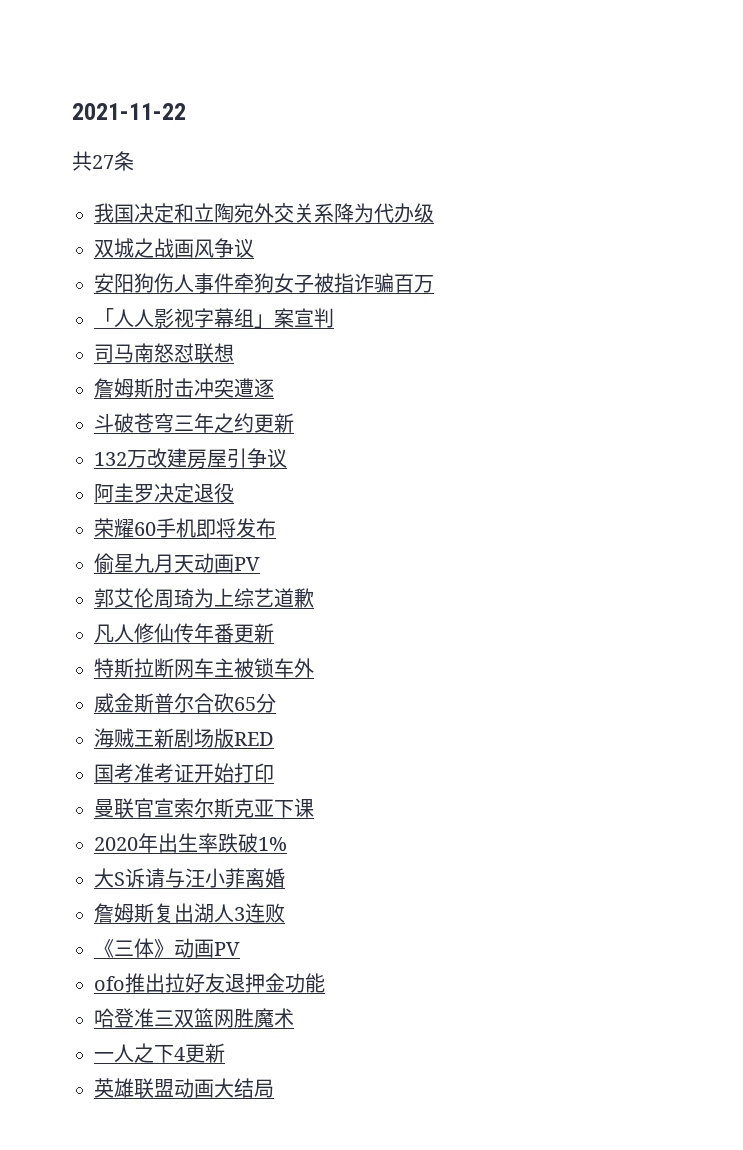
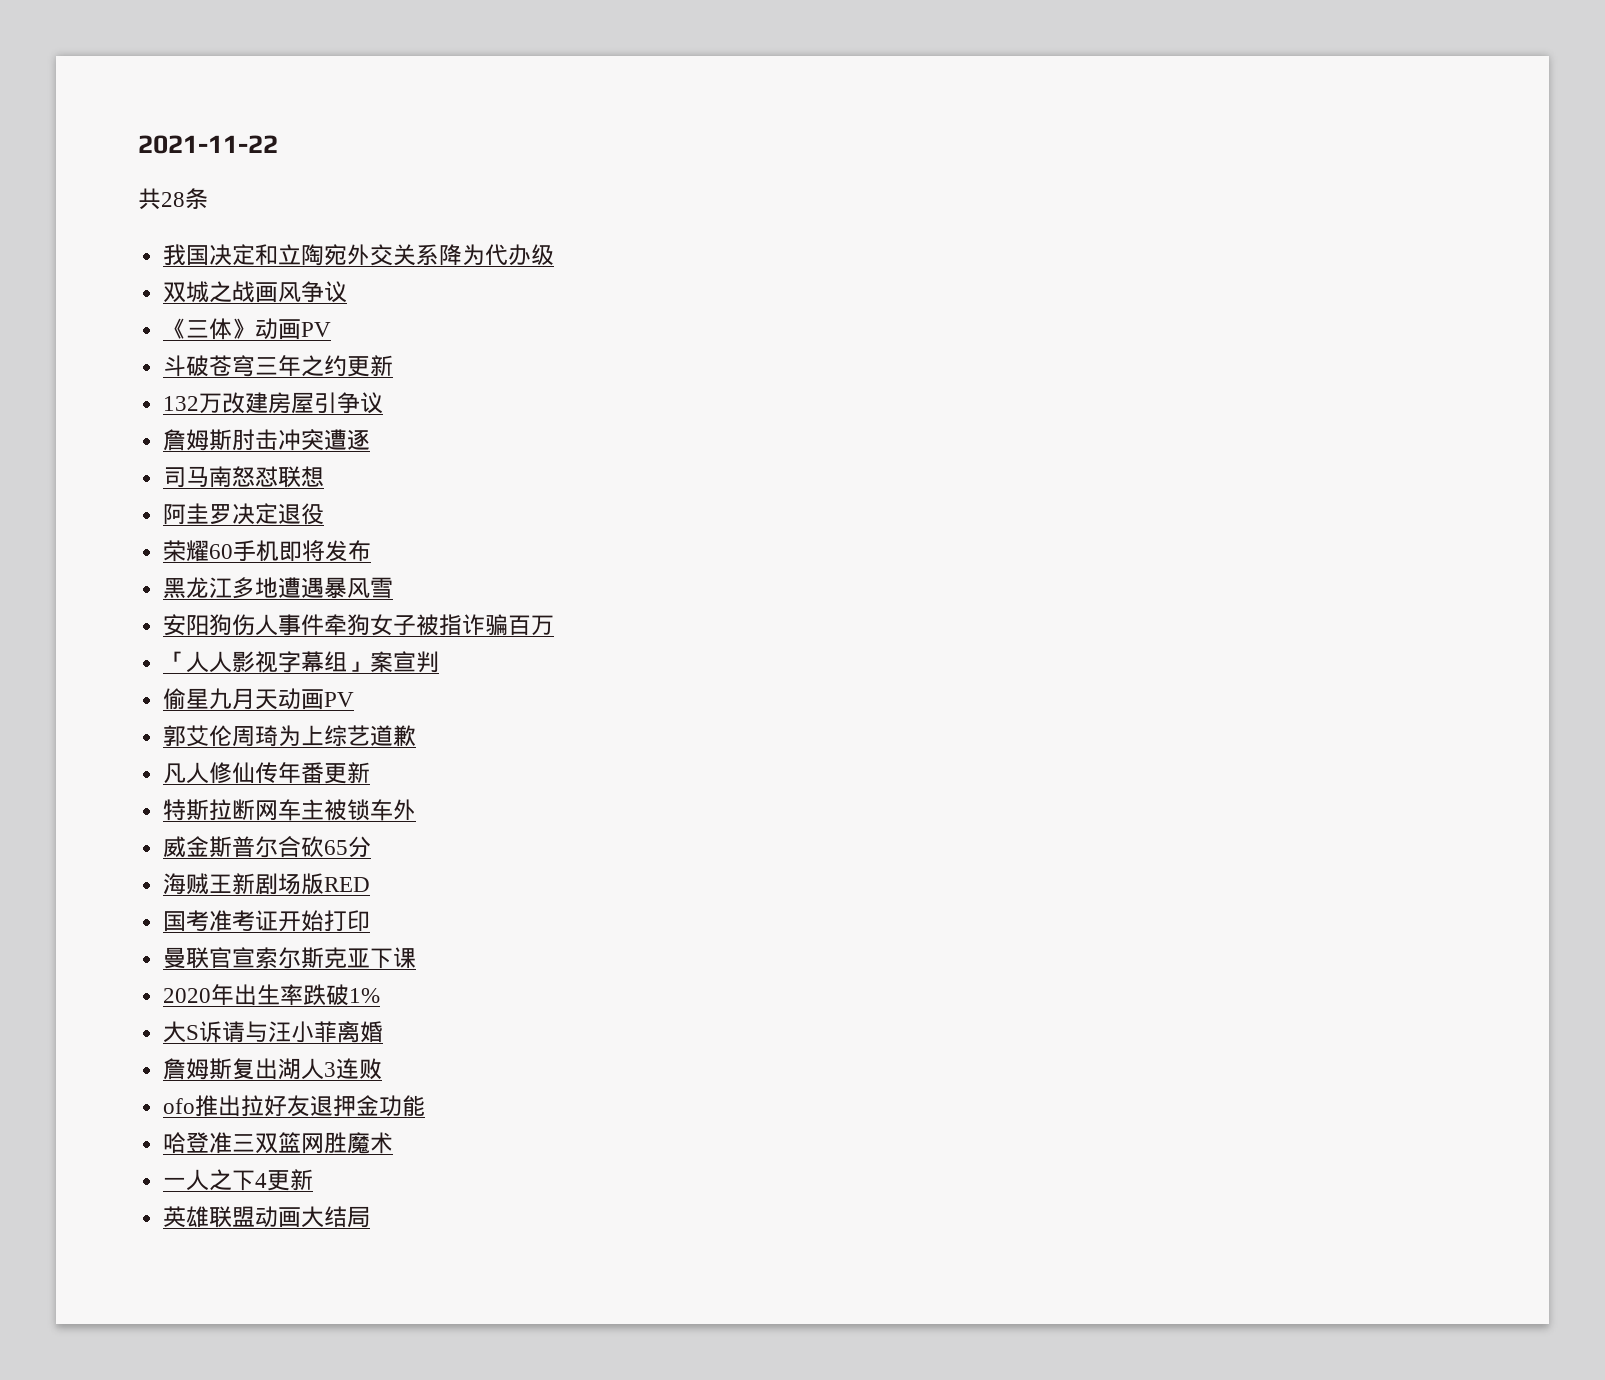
[92,155,114,169] 27 -> [161,192,185,207] 28
(254, 248) none -> [163,318,332,340] [163,355,394,377] [163,392,384,414] [163,429,371,451] [163,466,325,488] [163,503,325,525] [163,540,372,562] [163,577,394,599] // 《三体》动画PV // 斗破苍穹三年之约更新 // 132万改建房屋引争议 // 詹姆斯肘击冲突遭逐 // 司马南怒怼联想 // 阿圭罗决定退役 // 荣耀60手机即将发布 // 黑龙江多地遭遇暴风雪
[94,343,234,364] [94,378,274,398] [94,413,294,433] [94,448,287,469] [94,483,234,503] [94,518,276,538] // 司马南怒怼联想 // 詹姆斯肘击冲突遭逐 // 斗破苍穹三年之约更新 // 132万改建房屋引争议 // 阿圭罗决定退役 // 荣耀60手机即将发布 -> (440, 662) none
[94,938,240,958] // 《三体》动画PV -> (383, 1069) none

